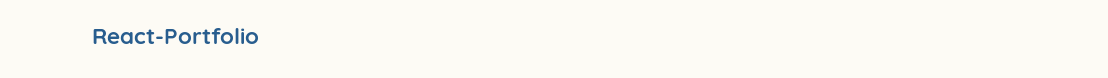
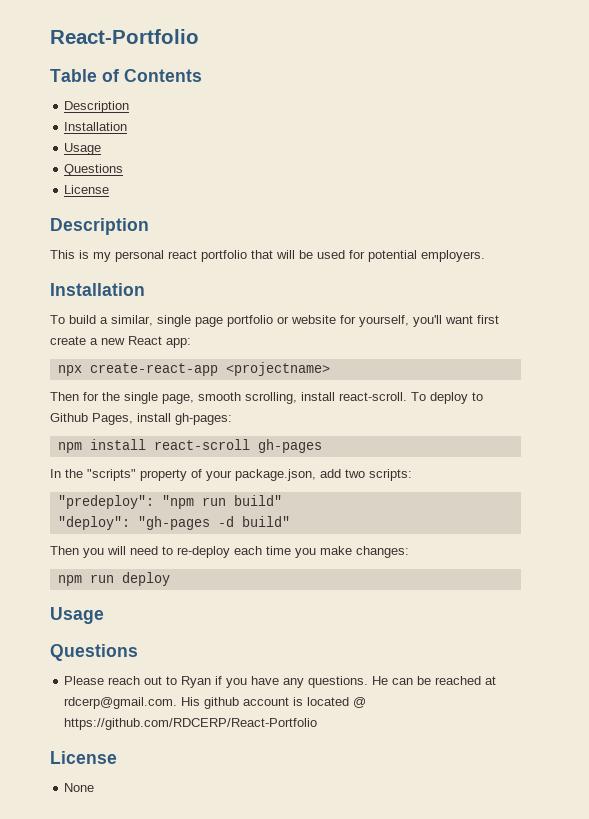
(259, 36) none -> [50,69,202,82] [64,101,130,113] [64,122,128,131] [64,143,102,155] [64,164,124,176] [64,185,110,194] [50,218,149,235] [50,250,485,262] [50,283,145,296] [50,315,499,327] [50,336,191,348] [57,362,330,376] [50,392,483,404] [50,413,232,425] [57,439,322,453] [50,469,412,481] [57,495,282,509] [57,516,290,530] [50,546,409,558] [57,572,170,586] [50,607,104,624] [50,644,138,661] [64,676,497,688] [64,697,367,709] [64,718,318,730] [50,751,117,764] [64,783,95,792] // Table of Contents // Description // Installation // Usage // Questions // License // Description // This is my personal react portfolio that will be used for potential employers. // Installation // To build a similar, single page portfolio or website for yourself, you'll want first create a new React app: // npx create-react-app <projectname> // Then for the single page, smooth scrolling, install react-scroll. To deploy to Github Pages, install gh-pages: // npm install react-scroll gh-pages // In the "scripts" property of your package.json, add two scripts: // "predeploy": "npm run build" // "deploy": "gh-pages -d build" // Then you will need to re-deploy each time you make changes: // npm run deploy // Usage // Questions // Please reach out to Ryan if you have any questions. He can be reached at rdcerp@gmail.com. His github account is located @ https://github.com/RDCERP/React-Portfolio // License // None

